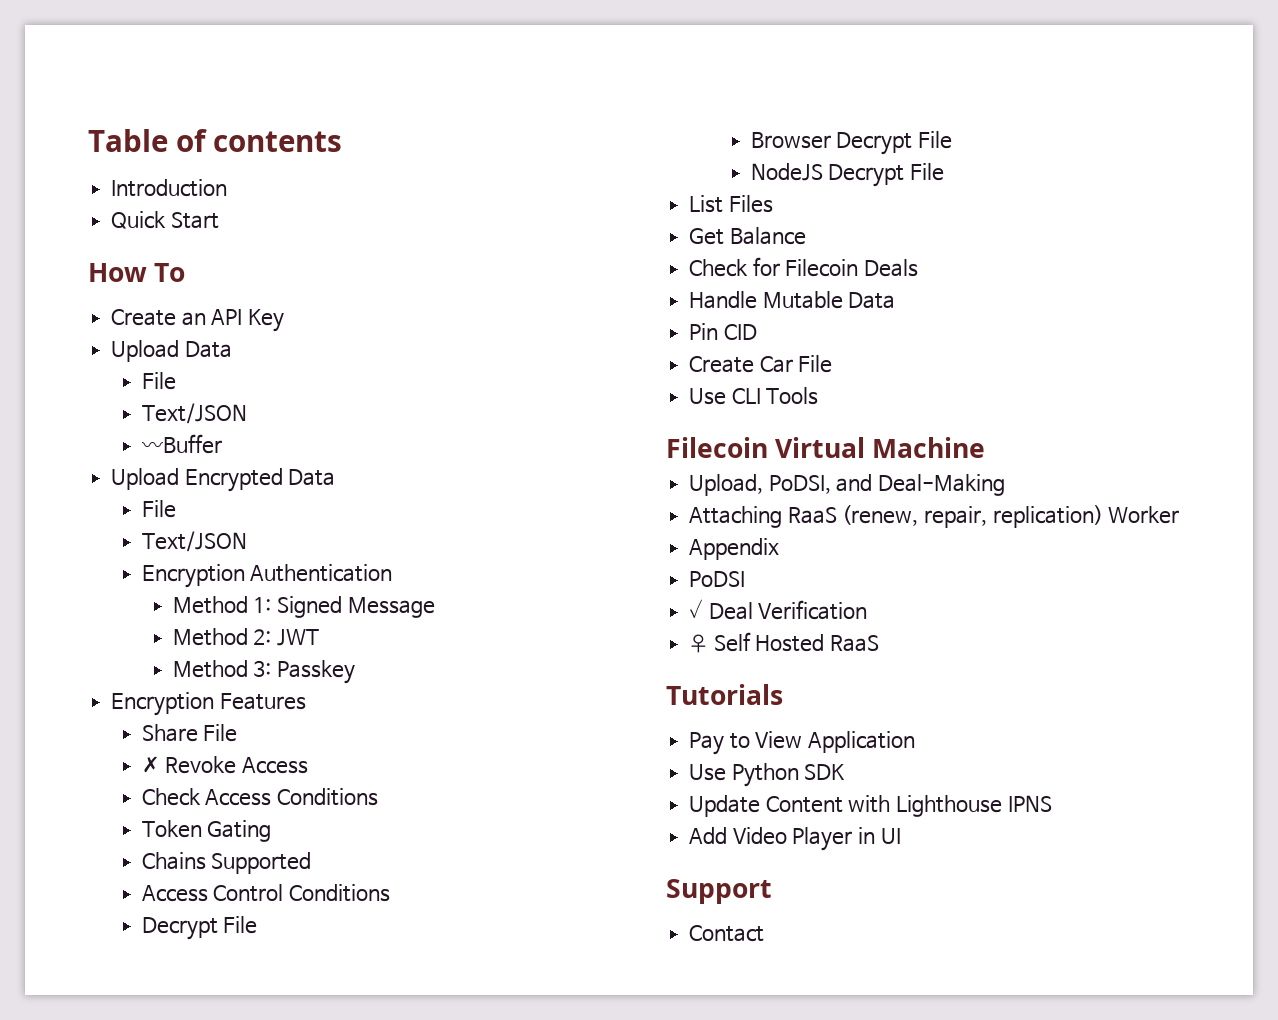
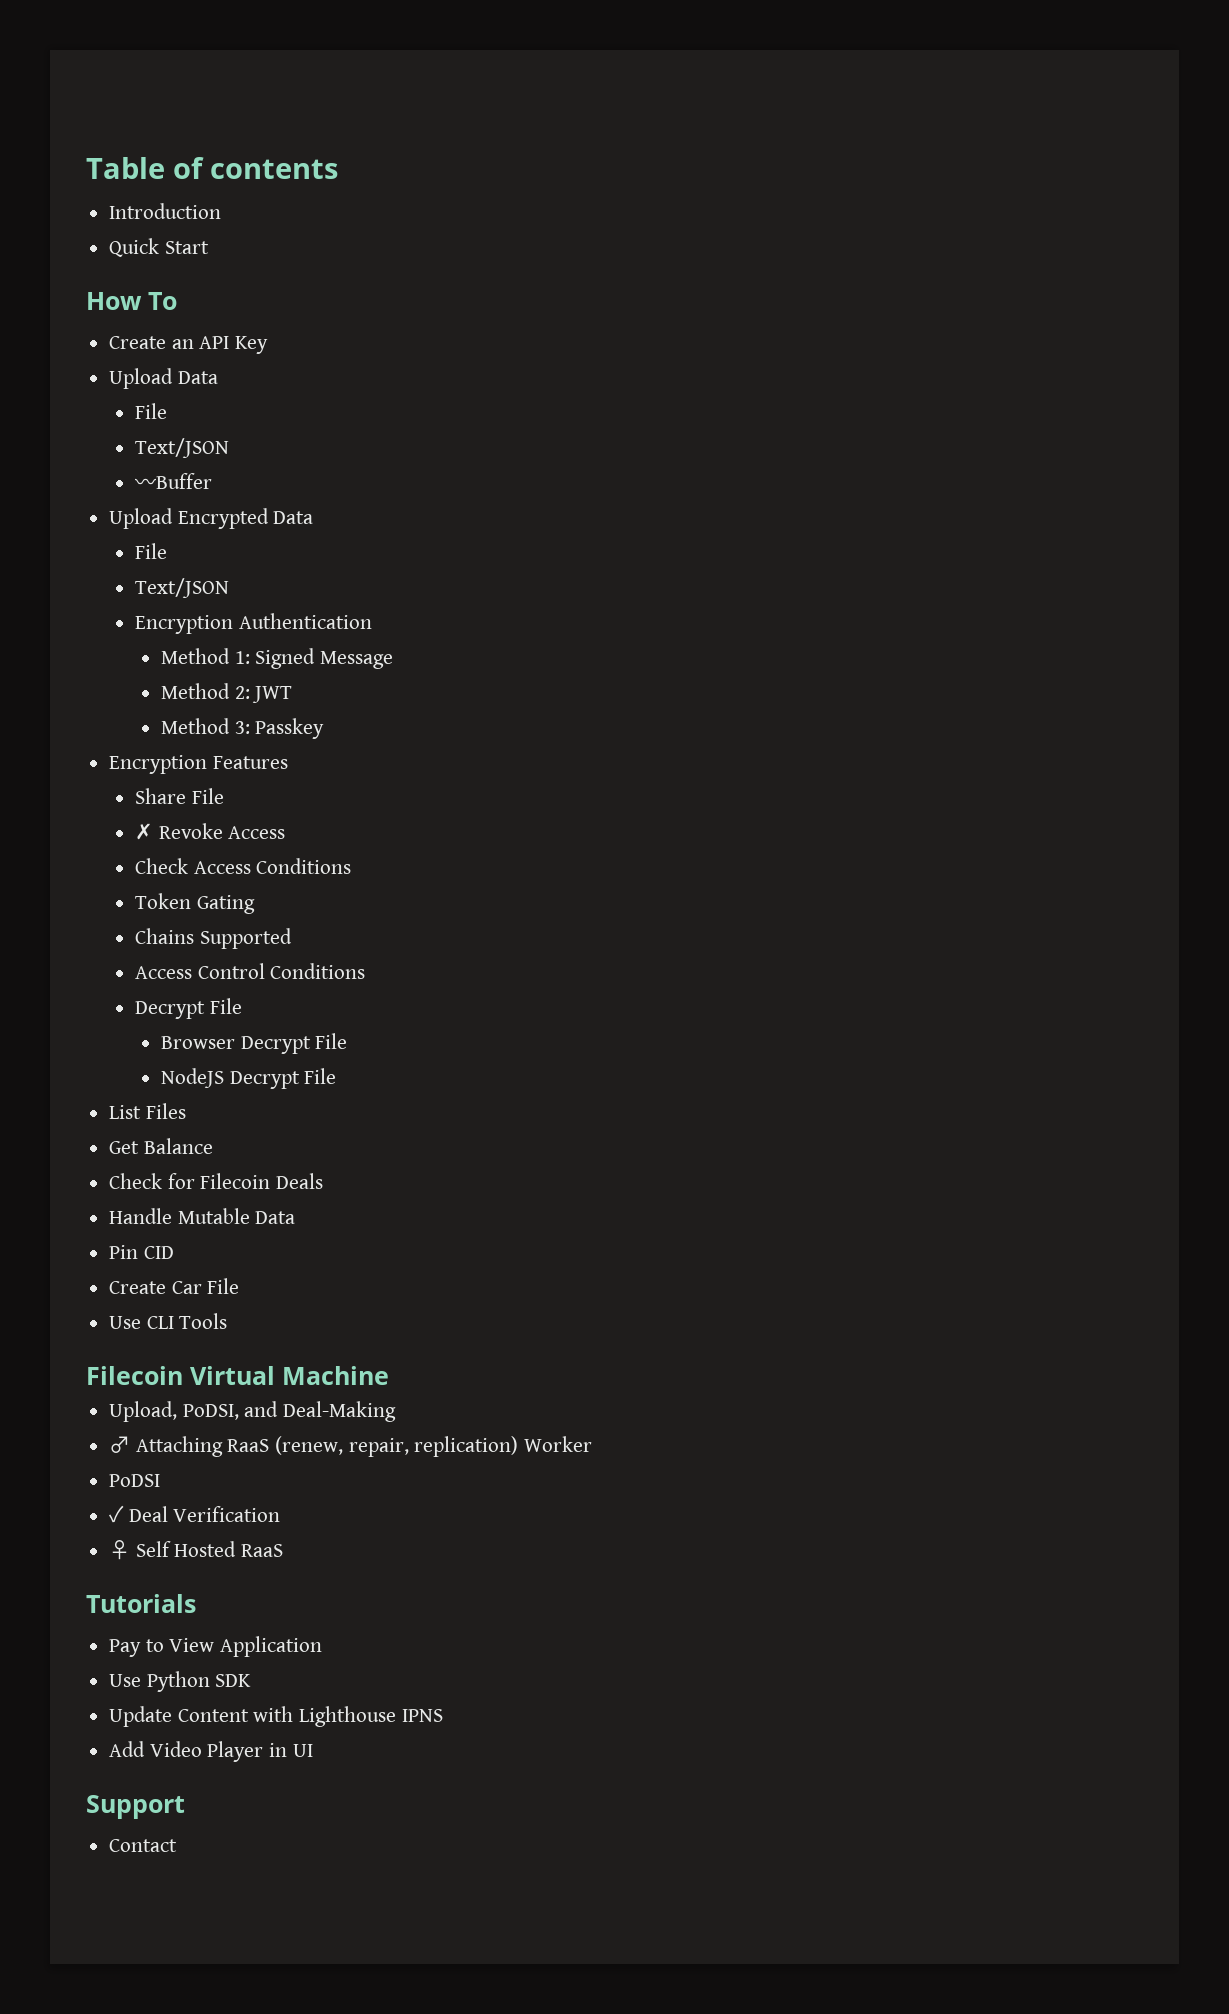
(1006, 485) none -> [109,1436,131,1453] ♂
[689,538,780,560] // Appendix -> (593, 1444) none

